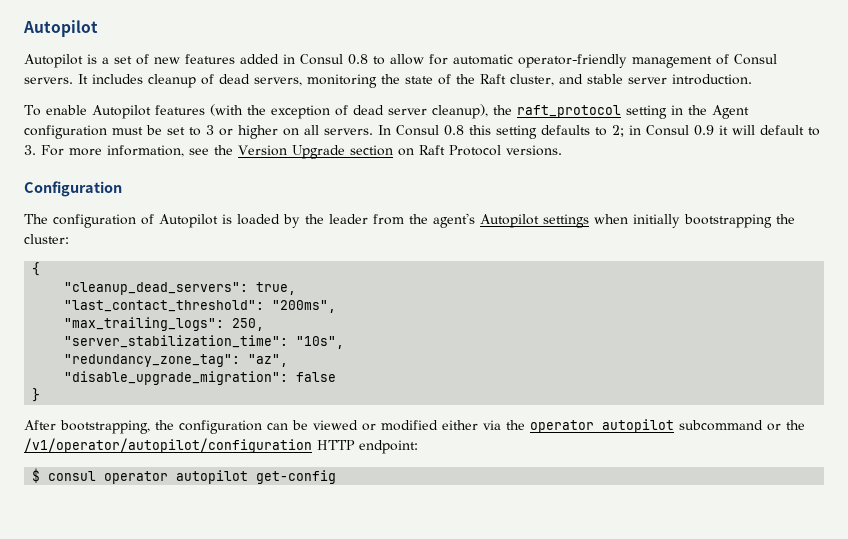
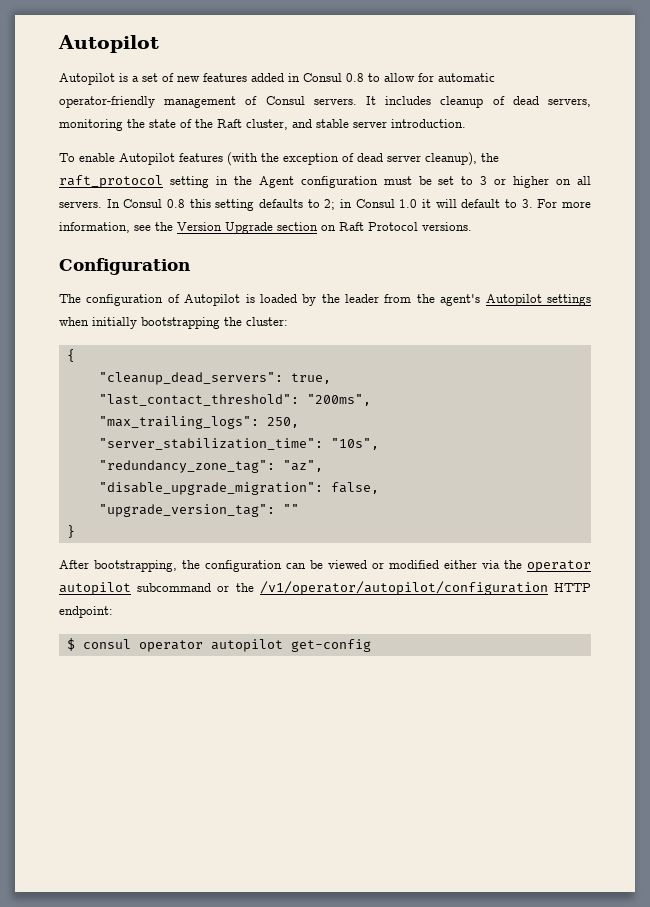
[694,125,714,136] 0.9 -> [399,199,418,208] 1.0
[296,372,337,382] false -> [330,482,379,494] [98,504,299,517] false, // "upgrade_version_tag": ""

